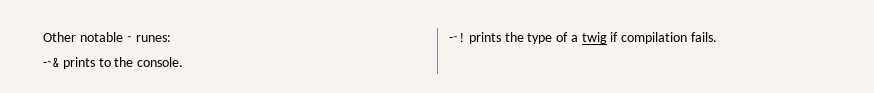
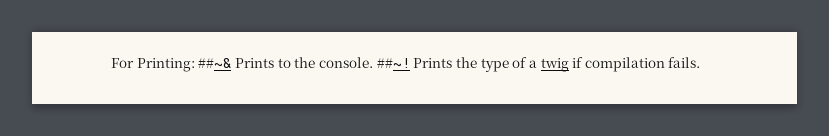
[43,32,172,42] [43,57,95,69] Other notable ~ runes: // -~& prints -> [111,58,275,72] For Printing: ##~& Prints
[449,32,501,44] // -~! prints -> [376,58,453,68] ##~! Prints

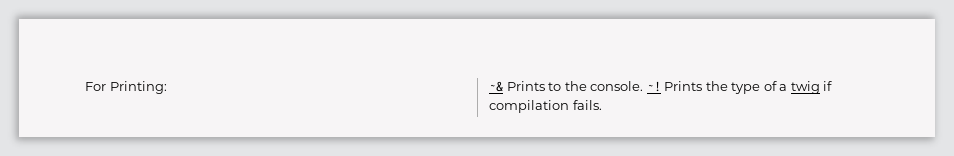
[198,58,232,68] ##~& -> [489,81,503,92] // ~&
[376,58,410,68] ##~! -> [646,81,661,92] ~!

